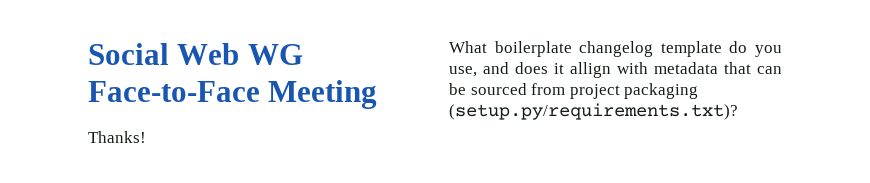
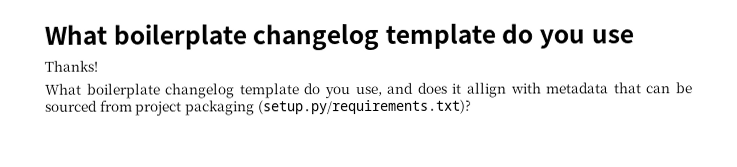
[88,43,303,65] [88,80,378,109] Social Web WG Face-to-Face Meeting -> [44,23,634,51] What boilerplate changelog template do you use

